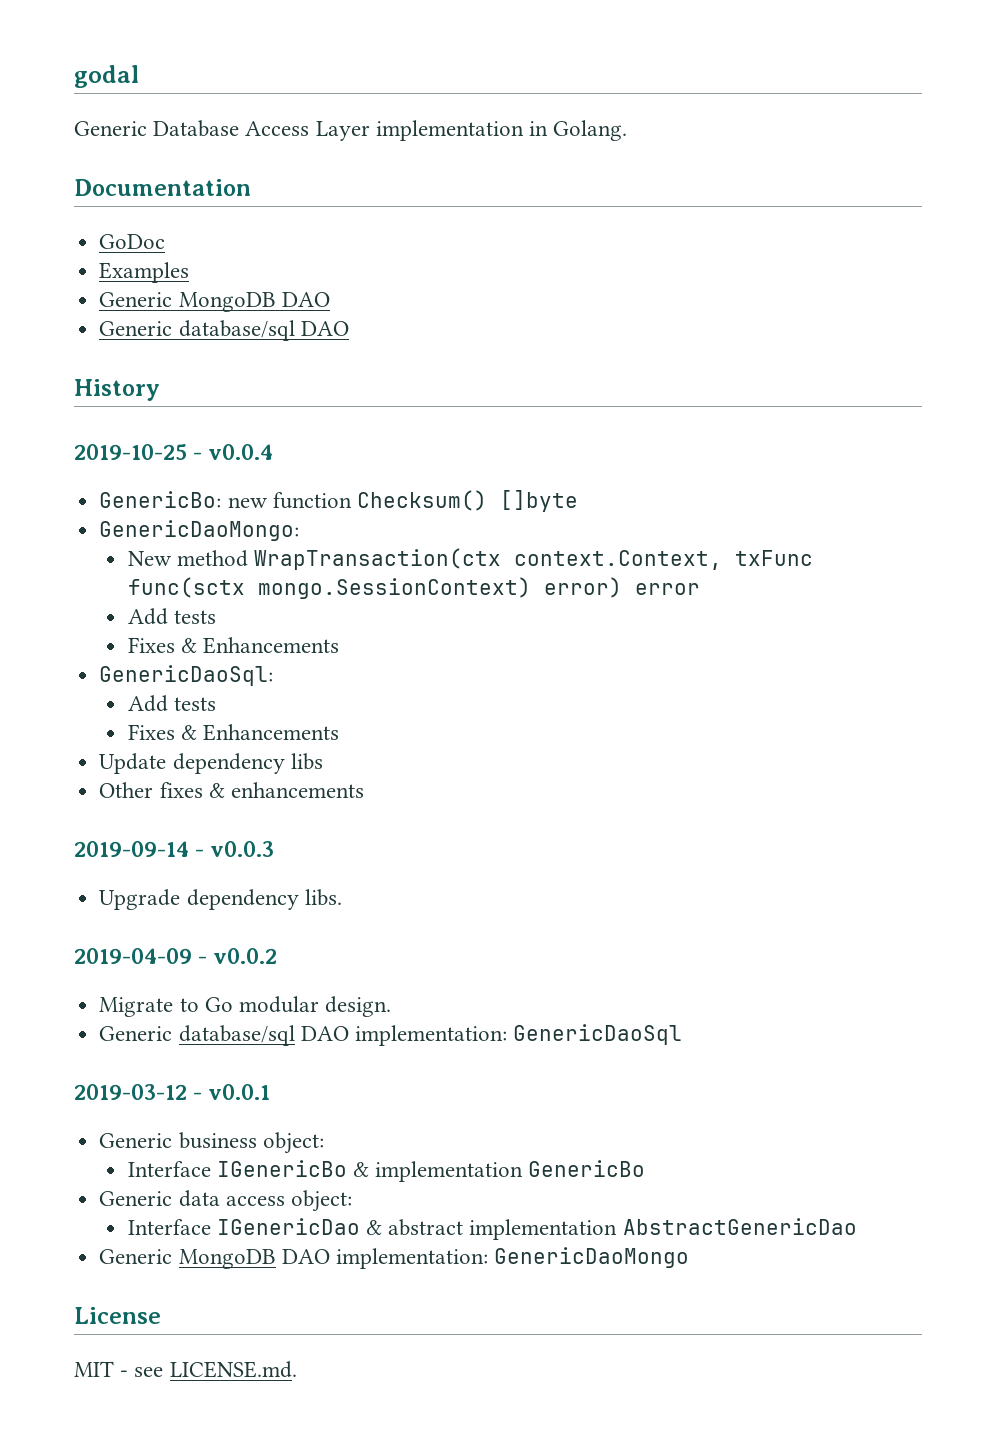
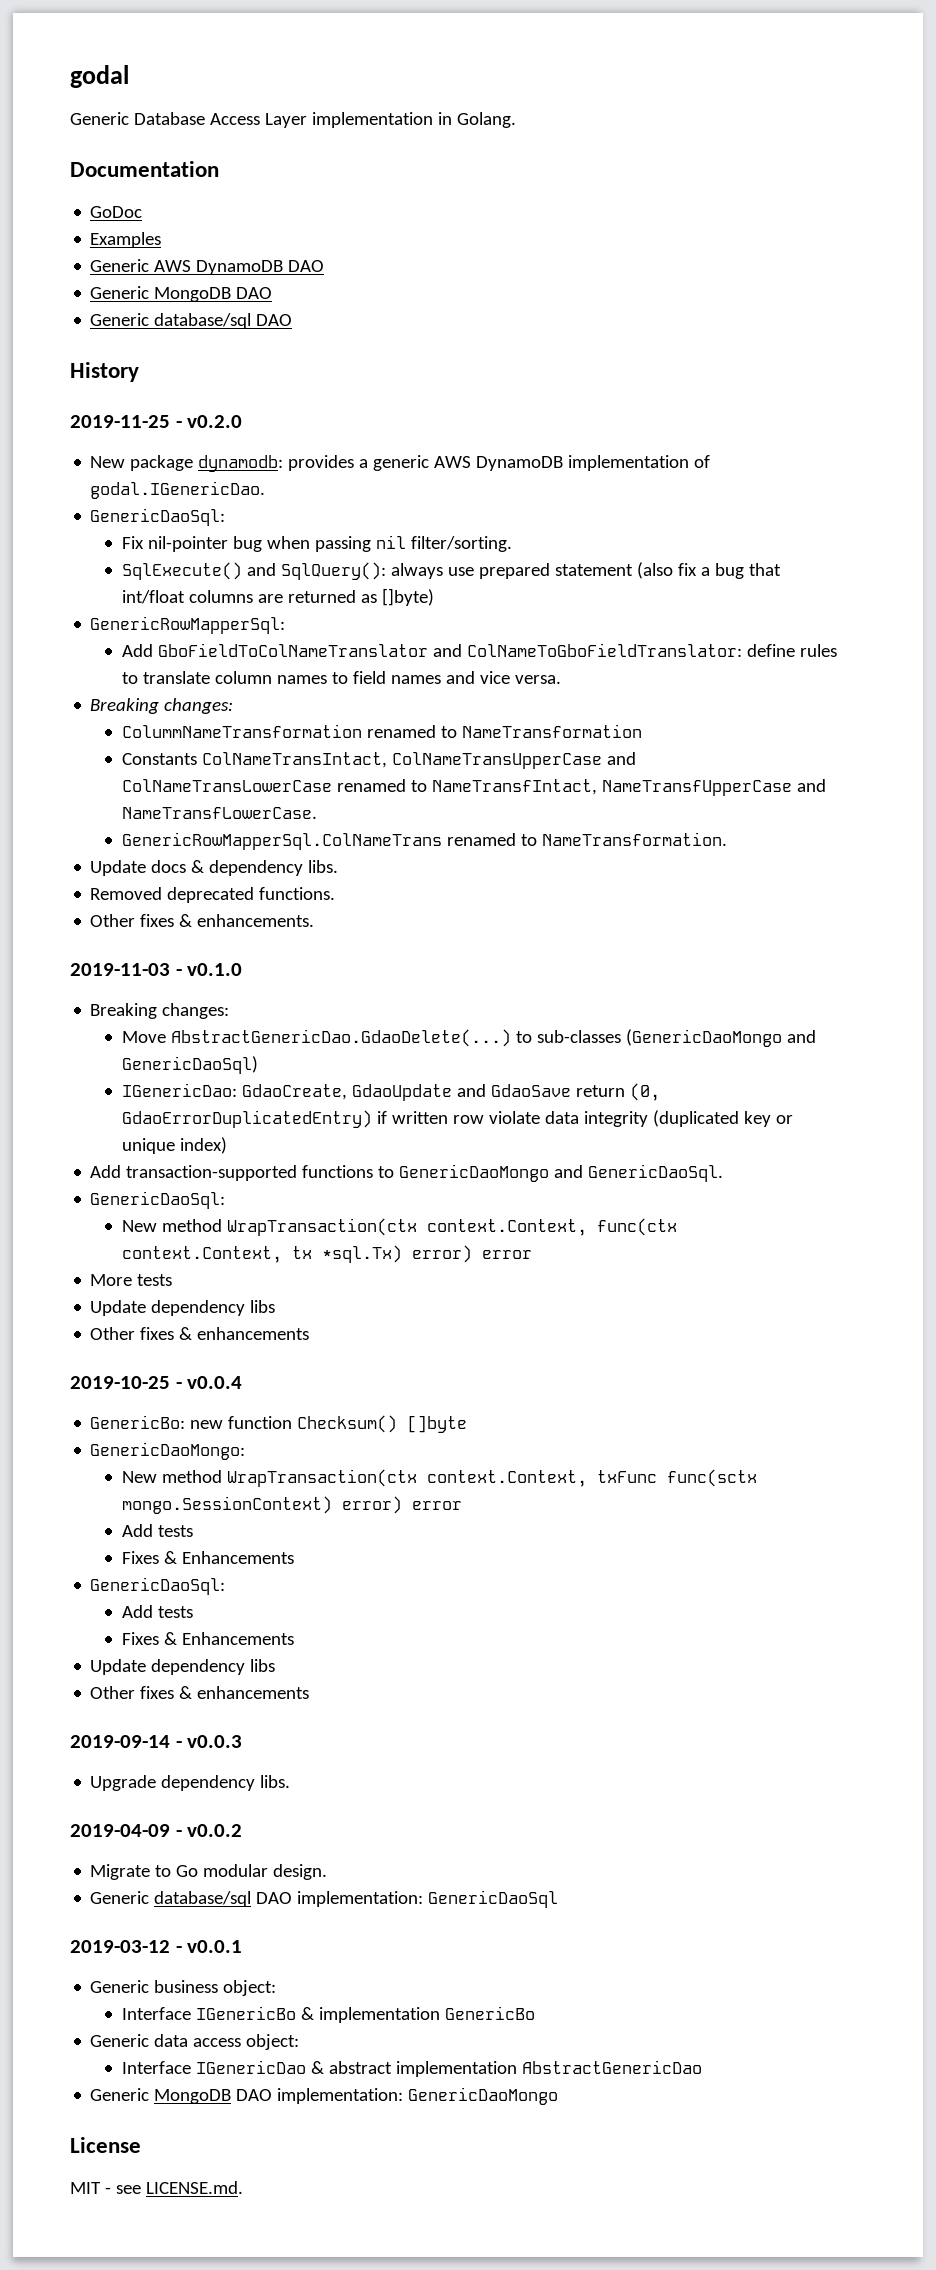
(190, 272) none -> [90,259,325,275] // Generic AWS DynamoDB DAO
(160, 390) none -> [70,415,243,428] [90,455,711,472] [90,481,266,499] [90,508,226,526] [122,535,512,552] [122,562,781,580] [122,588,434,606] [90,616,286,634] [122,643,837,657] [122,671,561,684] [90,698,234,714] [122,724,643,738] [122,752,637,769] [122,779,826,796] [122,807,318,819] [122,832,728,850] [90,860,339,876] [90,887,336,903] [90,914,315,927] [70,963,243,976] [90,1003,230,1019] [122,1029,816,1047] [122,1056,259,1074] [122,1083,660,1101] [122,1110,793,1128] [122,1137,228,1154] [90,1164,724,1182] [90,1191,226,1209] [122,1218,678,1236] [122,1245,533,1263] [90,1274,173,1286] [90,1300,276,1316] [90,1327,310,1340] // 2019-11-25 - v0.2.0 // New package dynamodb: provides a generic AWS DynamoDB implementation of godal.IGenericDao. // GenericDaoSql: // Fix nil-pointer bug when passing nil filter/sorting. // SqlExecute() and SqlQuery(): always use prepared statement (also fix a bug that int/float columns are returned as []byte) // GenericRowMapperSql: // Add GboFieldToColNameTranslator and ColNameToGboFieldTranslator: define rules to translate column names to field names and vice versa. // Breaking changes: // ColummNameTransformation renamed to NameTransformation // Constants ColNameTransIntact, ColNameTransUpperCase and ColNameTransLowerCase renamed to NameTransfIntact, NameTransfUpperCase and NameTransfLowerCase. // GenericRowMapperSql.ColNameTrans renamed to NameTransformation. // Update docs & dependency libs. // Removed deprecated functions. // Other fixes & enhancements. // 2019-11-03 - v0.1.0 // Breaking changes: // Move AbstractGenericDao.GdaoDelete(...) to sub-classes (GenericDaoMongo and GenericDaoSql) // IGenericDao: GdaoCreate, GdaoUpdate and GdaoSave return (0, GdaoErrorDuplicatedEntry) if written row violate data integrity (duplicated key or unique index) // Add transaction-supported functions to GenericDaoMongo and GenericDaoSql. // GenericDaoSql: // New method WrapTransaction(ctx context.Context, func(ctx context.Context, tx *sql.Tx) error) error // More tests // Update dependency libs // Other fixes & enhancements

